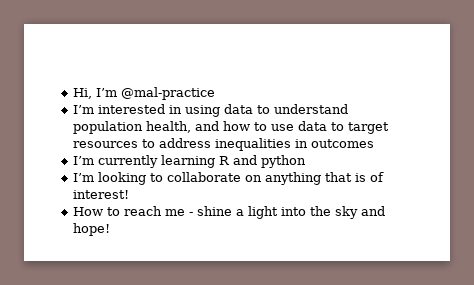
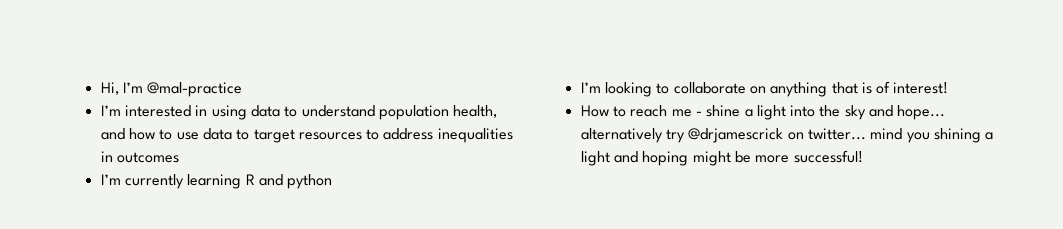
[73,223,111,236] hope! -> [897,105,946,120] [580,128,994,143] [580,150,863,166] hope... alternatively try @drjamescrick on twitter... mind you shining a light and hoping might be more successful!

